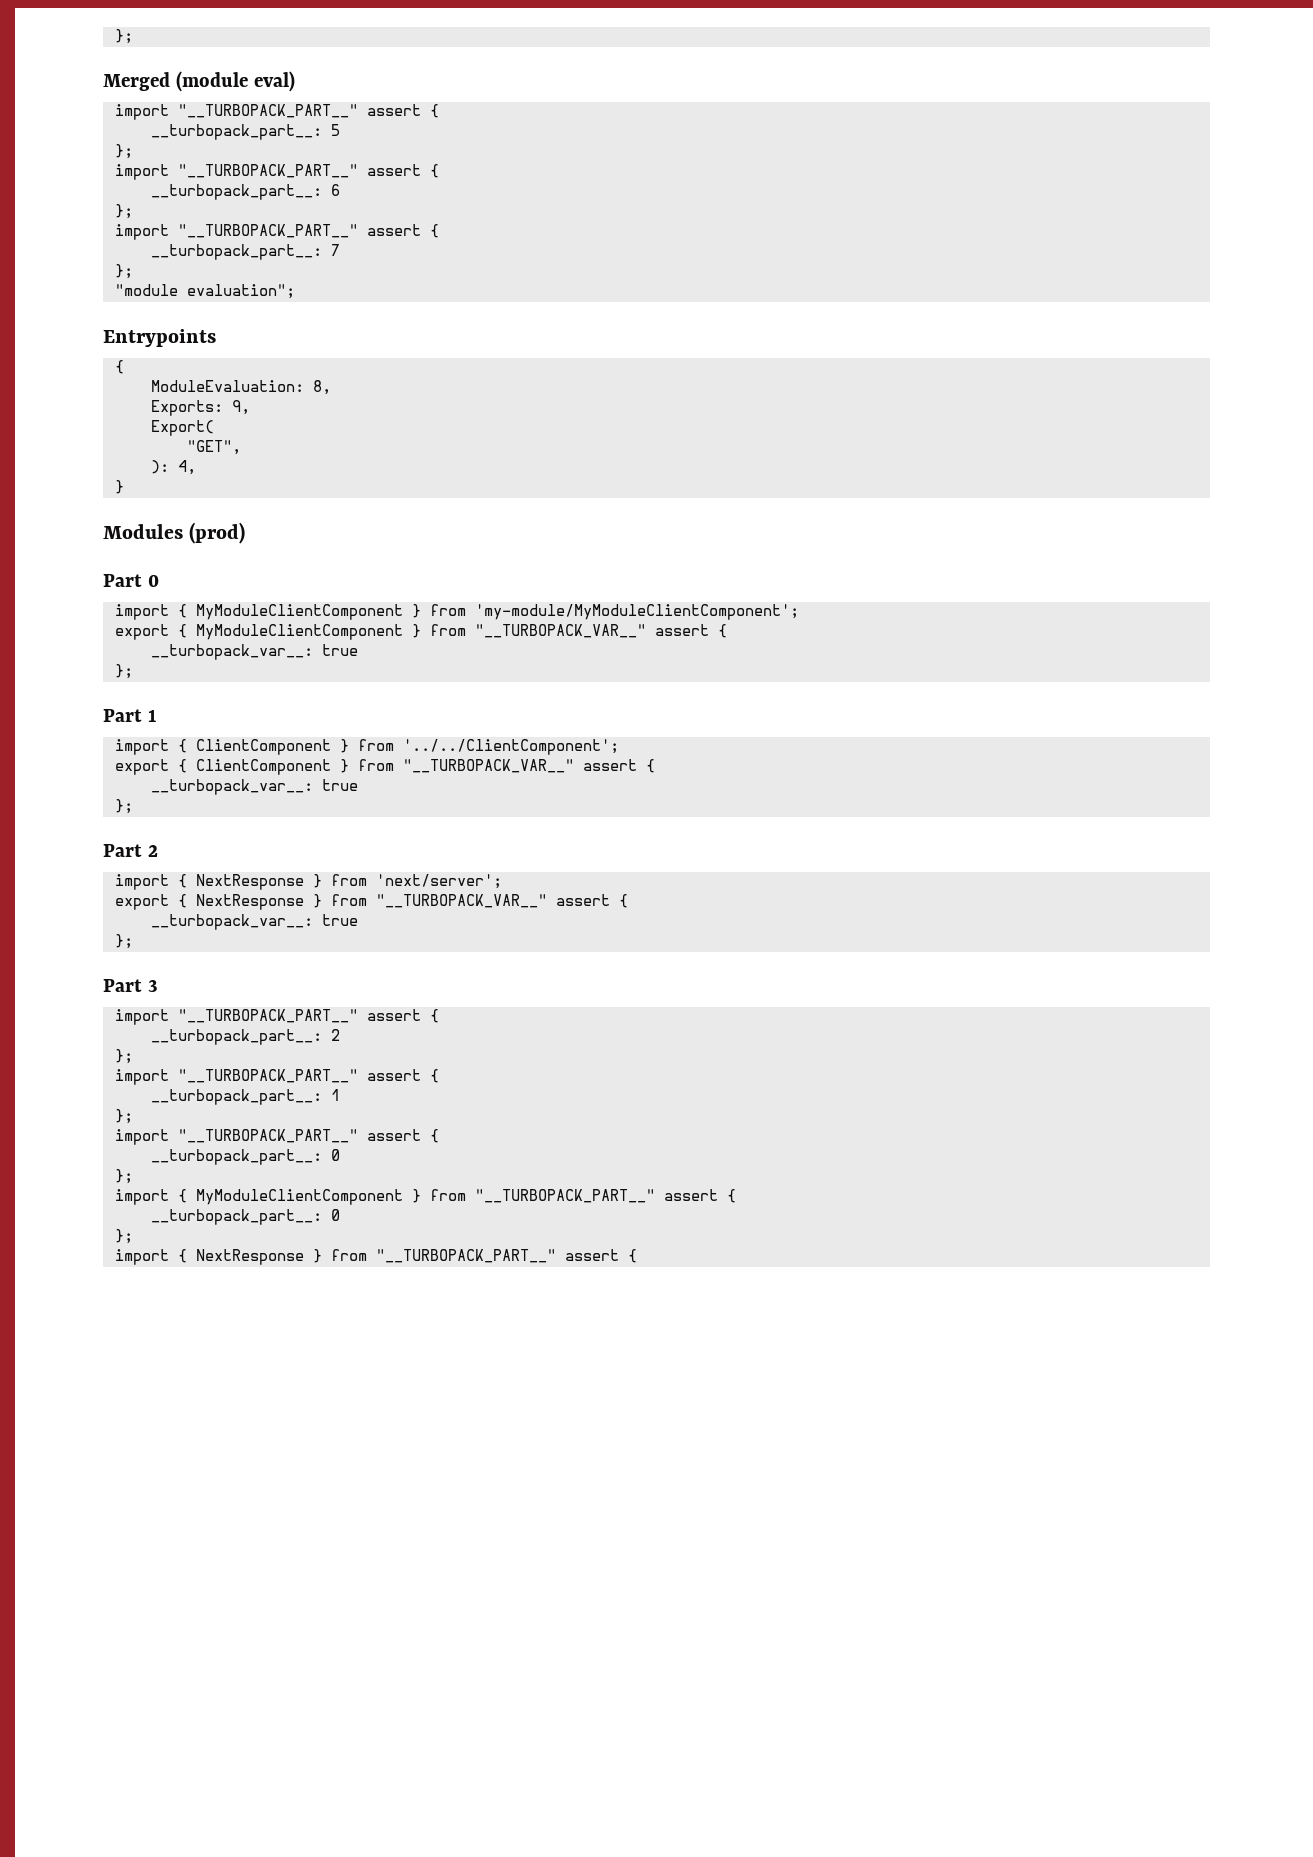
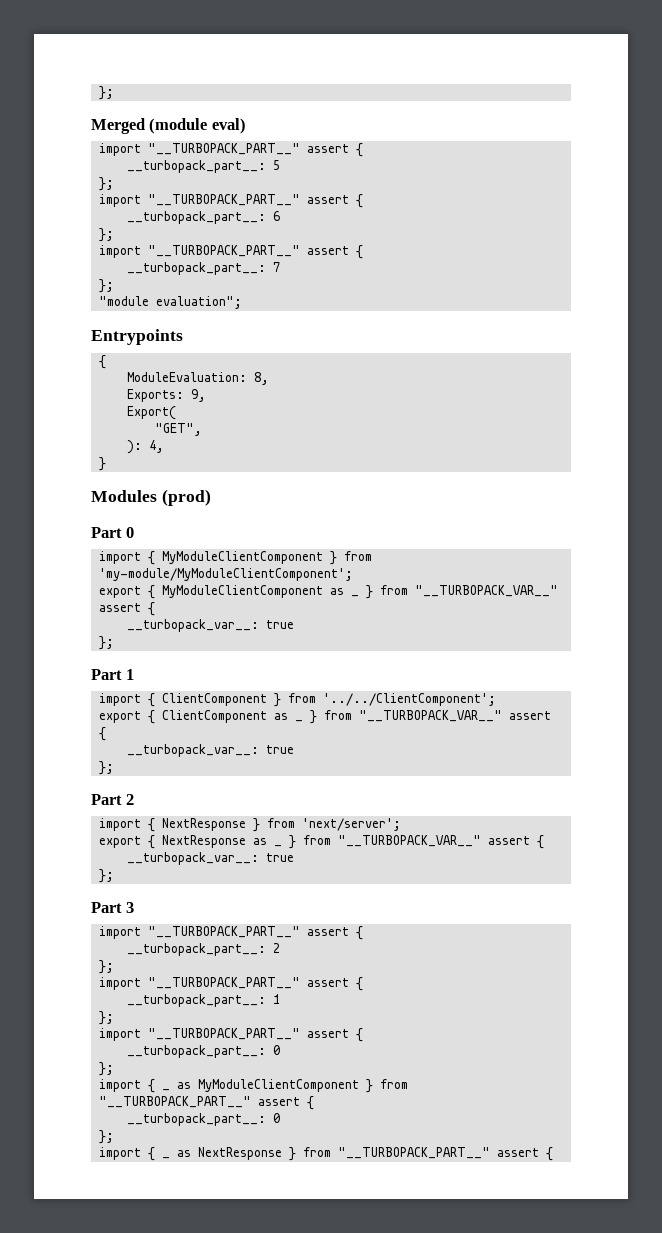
(403, 632) none -> [330,588,345,595] [351,595,360,597] as _
(331, 767) none -> [274,713,289,720] [295,720,304,722] as _
(304, 902) none -> [253,838,268,845] [274,845,283,847] as _
(187, 1196) none -> [162,1089,171,1091] [177,1082,192,1089] _ as
(187, 1256) none -> [162,1157,171,1159] [177,1150,192,1157] _ as

